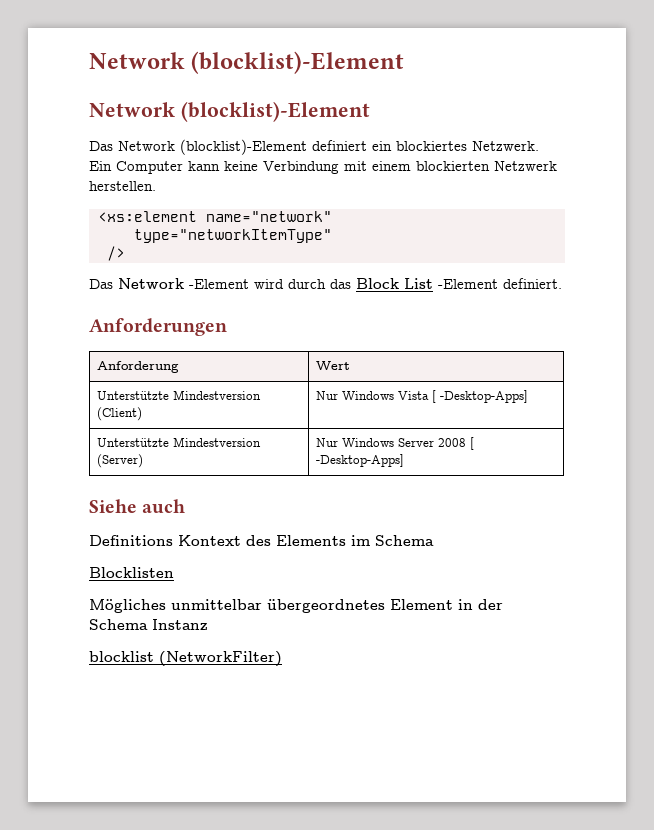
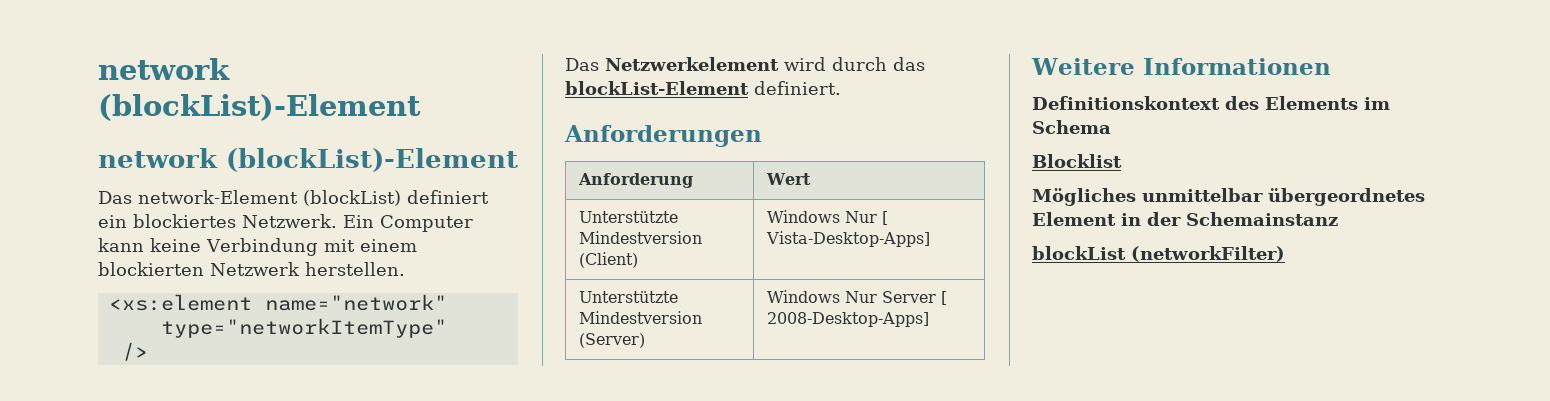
[89,51,405,74] [89,101,370,122] [89,139,307,155] Network (blocklist)-Element // Network (blocklist)-Element // Das Network (blocklist)-Element -> [98,58,230,80] [98,94,421,121] [98,148,518,172] [98,190,401,206] network (blockList)-Element // network (blockList)-Element // Das network-Element (blockList)
[118,278,249,289] Network -Element -> [605,57,779,71] Netzwerkelement
[356,278,498,289] Block List -Element -> [565,81,749,95] blockList-Element
[316,390,529,403] [97,437,262,447] [97,454,144,468] [316,437,475,450] [316,454,405,467] [89,499,186,514] [89,535,241,546] Nur Windows Vista [ -Desktop-Apps] // Unterstützte Mindestversion (Server) | Nur Windows Server 2008 [ -Desktop-Apps] // Siehe auch // Definitions Kontext -> [766,210,888,225] [765,231,930,247] [578,291,678,303] [578,311,702,324] [578,333,645,348] [766,290,947,305] [766,312,929,327] [1031,58,1331,75] [1032,96,1220,110] Windows Nur [ Vista-Desktop-Apps] // Unterstützte Mindestversion (Server) | Windows Nur Server [ 2008-Desktop-Apps] // Weitere Informationen // Definitionskontext
[89,567,174,578] Blocklisten -> [1032,154,1122,168] Blocklist
[89,619,208,631] [89,651,282,667] Schema Instanz // blocklist (NetworkFilter) -> [1186,212,1338,226] [1032,246,1285,262] Schemainstanz // blockList (networkFilter)

